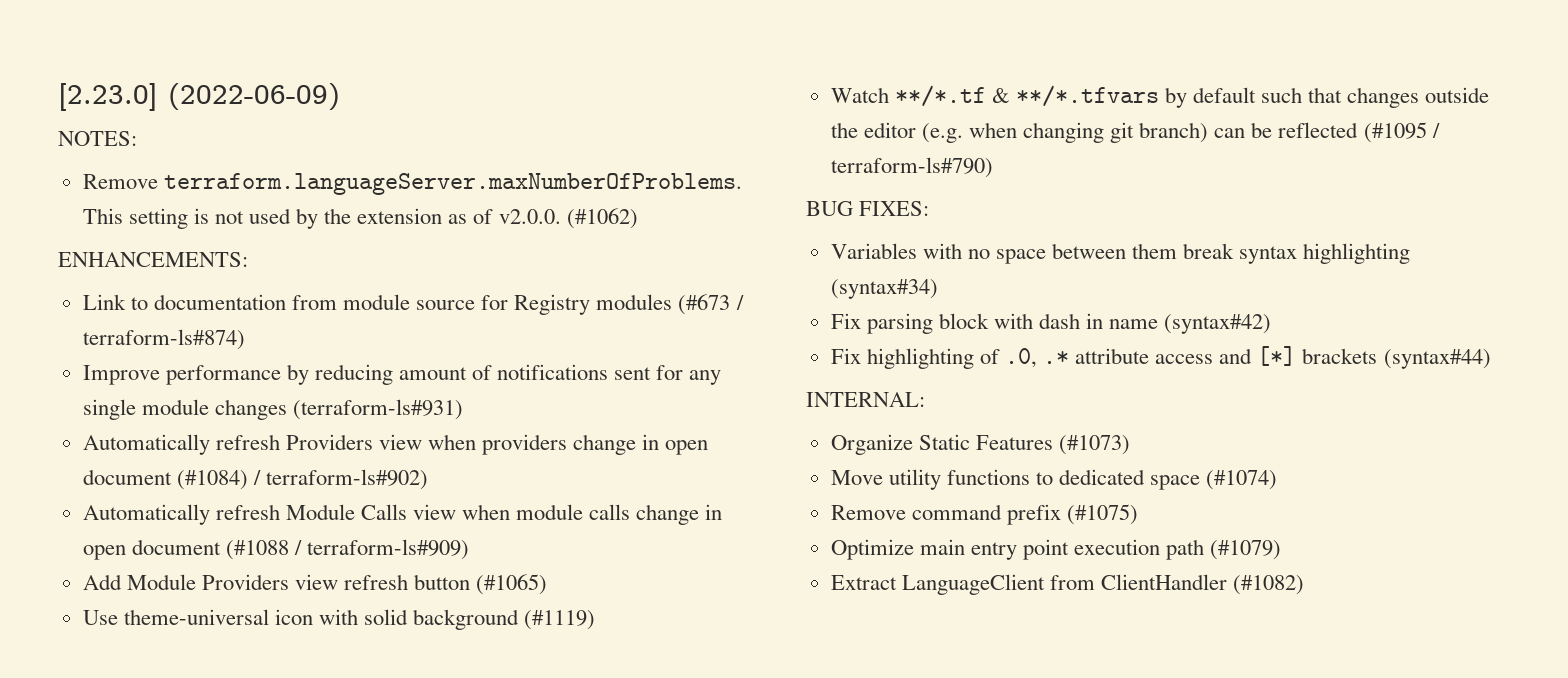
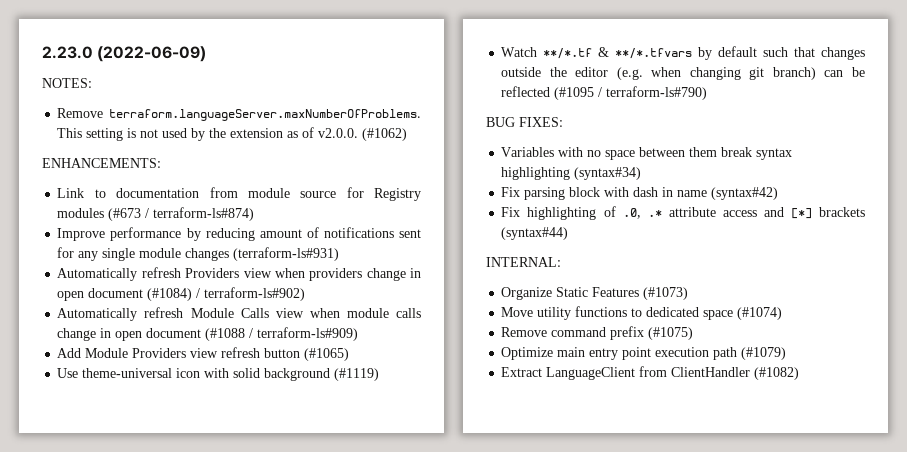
[58,83,158,111] [2.23.0] -> [42,46,93,59] 2.23.0

